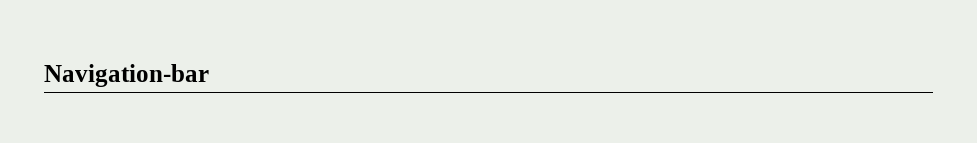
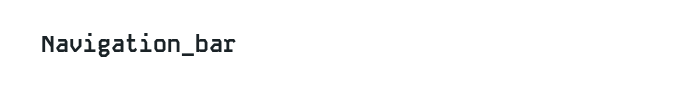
[44,64,209,87] Navigation-bar -> [41,33,237,57] Navigation_bar

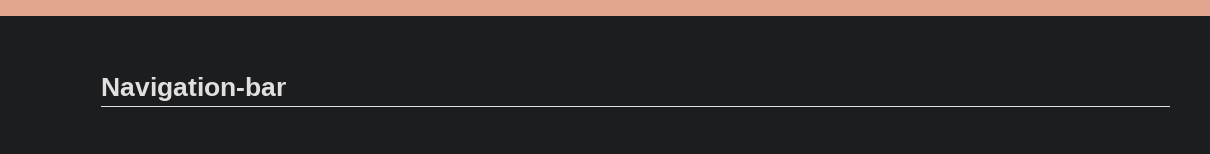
[41,33,237,57] Navigation_bar -> [101,77,286,101] Navigation-bar

